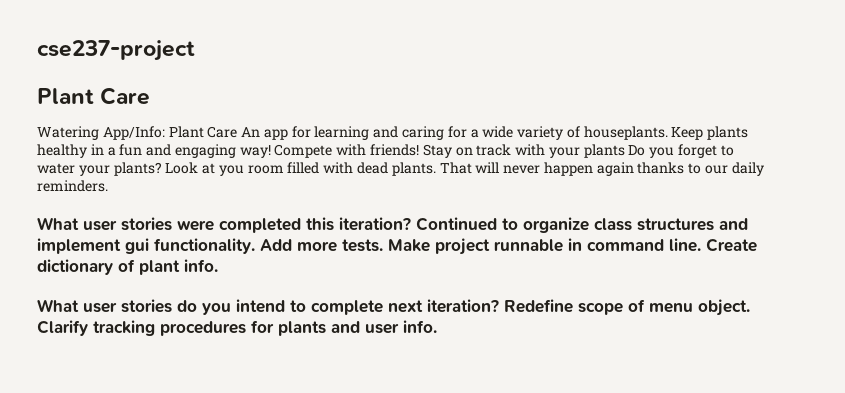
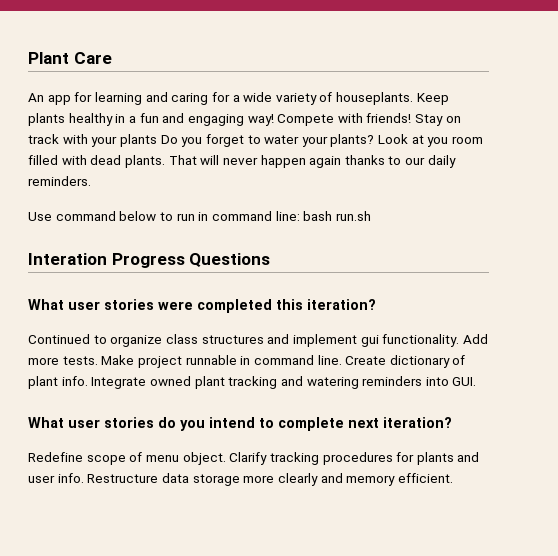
[37,40,195,61] cse237-project // -> (28, 58) none
[37,126,238,140] Watering App/Info: Plant Care -> (112, 58) none
(108, 186) none -> [28,211,371,221] [28,253,271,268] // Use command below to run in command line: bash run.sh // Interation Progress Questions
(411, 224) none -> (376, 304) //
(218, 265) none -> [91,376,477,389] Integrate owned plant tracking and watering reminders into GUI.
(499, 306) none -> (452, 422) //
(437, 326) none -> [87,473,453,486] Restructure data storage more clearly and memory efficient.

